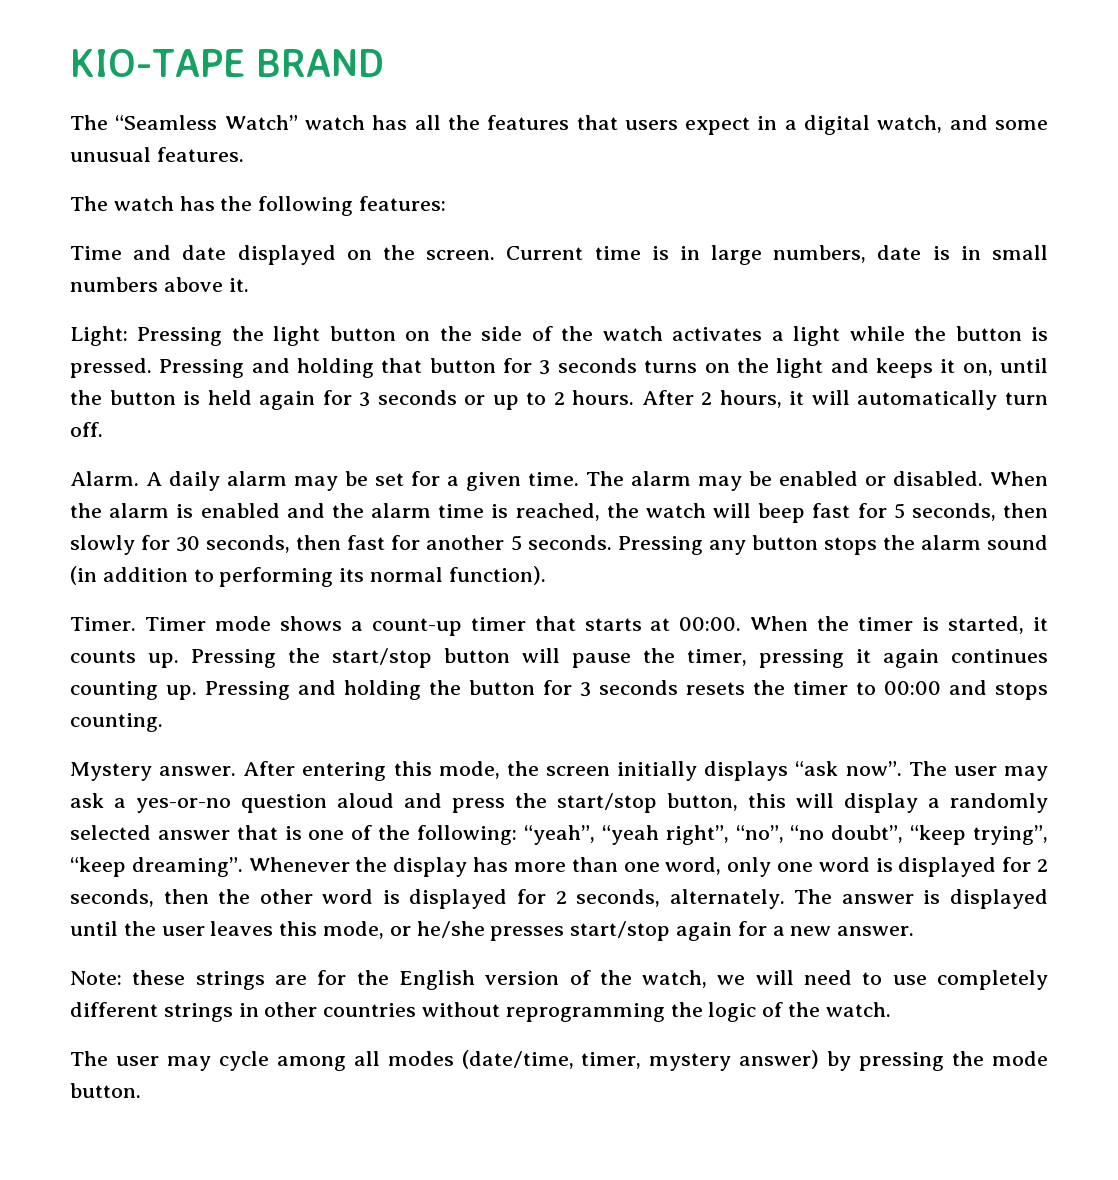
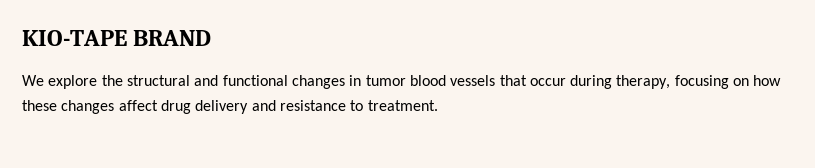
[70,115,1048,135] [70,147,244,162] [70,196,447,216] [70,245,1048,265] [70,277,249,292] [70,326,1048,346] [70,358,1049,378] [70,390,1048,410] [70,422,103,437] [70,471,1048,491] [70,503,1048,523] [70,535,1048,555] [70,566,546,587] [70,616,1048,636] [70,648,1048,668] [70,680,1048,700] [70,713,163,732] [70,761,1049,781] [70,793,1048,813] [70,825,1049,845] [70,857,1048,877] [70,889,1048,909] [70,921,915,941] [70,970,1048,990] [70,1002,891,1022] [70,1050,1048,1071] [70,1083,141,1098] The “Seamless Watch” watch has all the features that users expect in a digital watch, and some unusual features. // The watch has the following features: // Time and date displayed on the screen. Current time is in large numbers, date is in small numbers above it. // Light: Pressing the light button on the side of the watch activates a light while the button is pressed. Pressing and holding that button for 3 seconds turns on the light and keeps it on, until the button is held again for 3 seconds or up to 2 hours. After 2 hours, it will automatically turn off. // Alarm. A daily alarm may be set for a given time. The alarm may be enabled or disabled. When the alarm is enabled and the alarm time is reached, the watch will beep fast for 5 seconds, then slowly for 30 seconds, then fast for another 5 seconds. Pressing any button stops the alarm sound (in addition to performing its normal function). // Timer. Timer mode shows a count-up timer that starts at 00:00. When the timer is started, it counts up. Pressing the start/stop button will pause the timer, pressing it again continues counting up. Pressing and holding the button for 3 seconds resets the timer to 00:00 and stops counting. // Mystery answer. After entering this mode, the screen initially displays “ask now”. The user may ask a yes-or-no question aloud and press the start/stop button, this will display a randomly selected answer that is one of the following: “yeah”, “yeah right”, “no”, “no doubt”, “keep trying”, “keep dreaming”. Whenever the display has more than one word, only one word is displayed for 2 seconds, then the other word is displayed for 2 seconds, alternately. The answer is displayed until the user leaves this mode, or he/she presses start/stop again for a new answer. // Note: these strings are for the English version of the watch, we will need to use completely different strings in other countries without reprogramming the logic of the watch. // The user may cycle among all modes (date/time, timer, mystery answer) by pressing the mode button. -> [22,75,782,89] [22,100,438,114] We explore the structural and functional changes in tumor blood vessels that occur during therapy, focusing on how these changes affect drug delivery and resistance to treatment.

